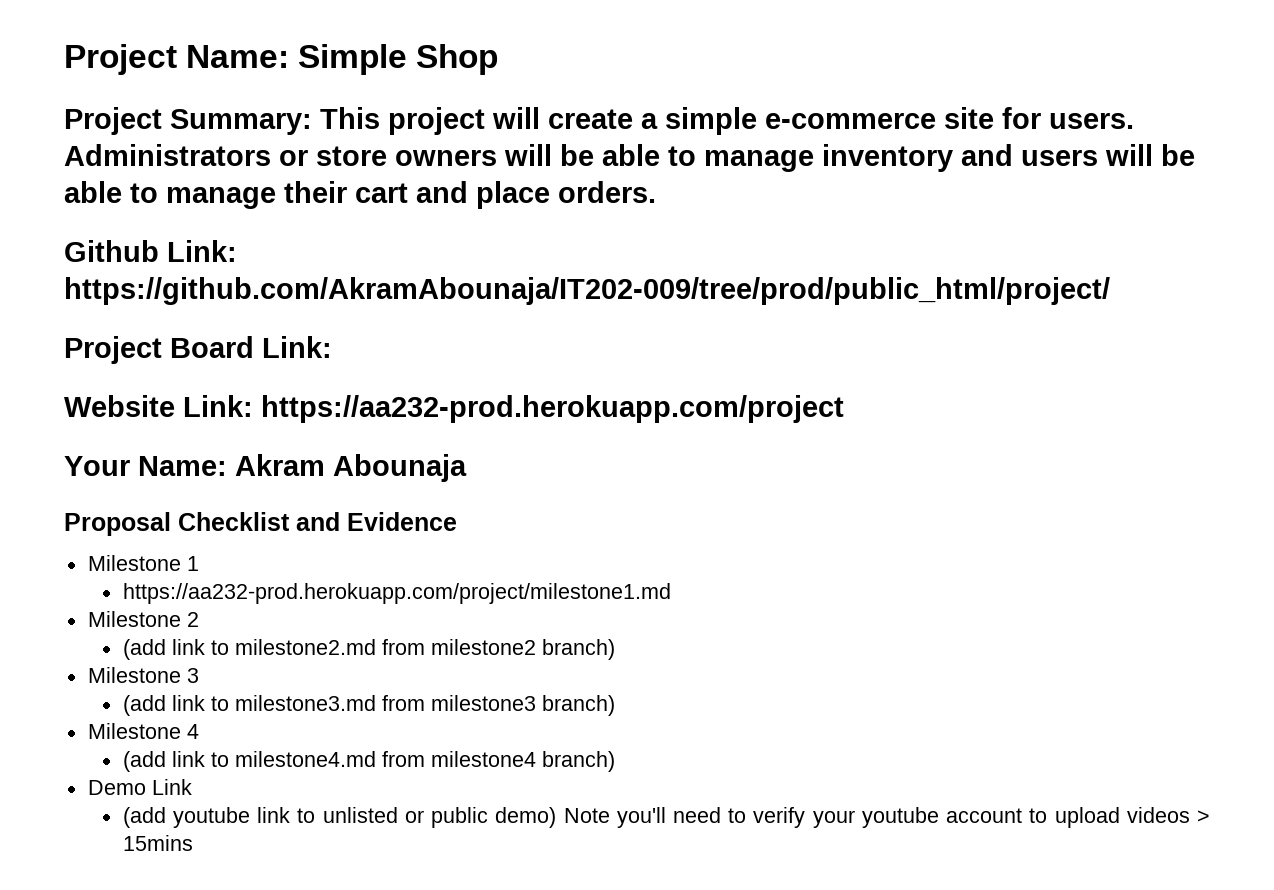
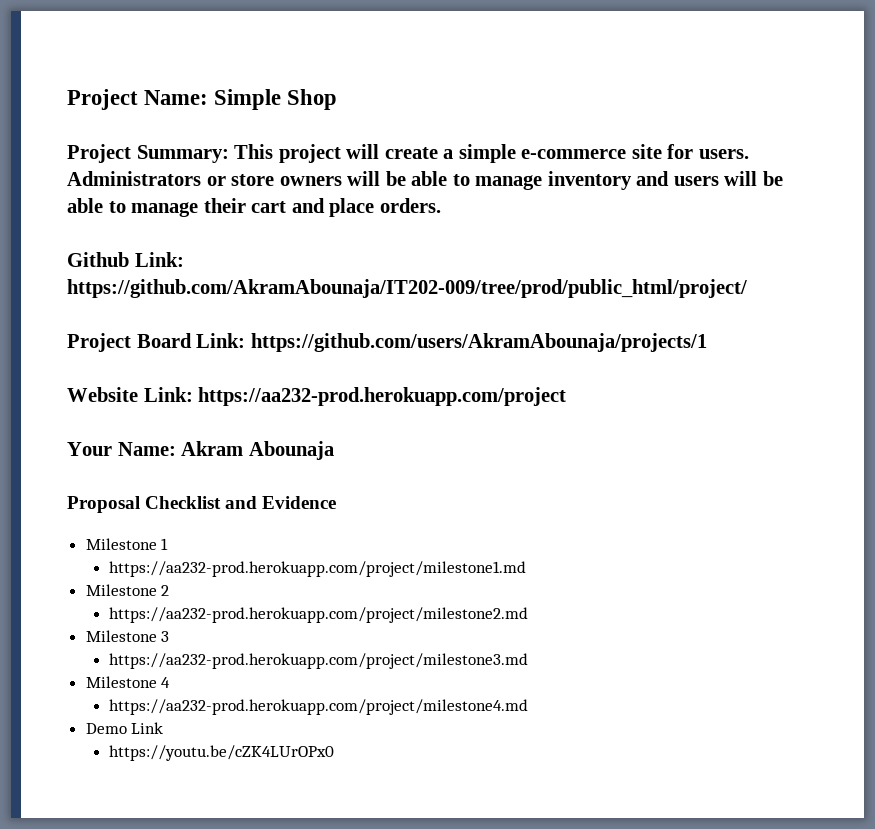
(332, 347) none -> [250,333,707,352] https://github.com/users/AkramAbounaja/projects/1
[122,639,615,660] [87,667,199,683] [122,695,615,716] [87,723,199,739] [122,751,615,772] [87,779,192,795] [122,807,1210,828] [122,835,193,851] (add link to milestone2.md from milestone2 branch) // Milestone 3 // (add link to milestone3.md from milestone3 branch) // Milestone 4 // (add link to milestone4.md from milestone4 branch) // Demo Link // (add youtube link to unlisted or public demo) Note you'll need to verify your youtube account to upload videos > 15mins -> [109,607,529,623] [85,630,170,642] [109,653,529,669] [85,676,171,688] [109,699,529,715] [85,722,164,734] [109,745,335,761] https://aa232-prod.herokuapp.com/project/milestone2.md // Milestone 3 // https://aa232-prod.herokuapp.com/project/milestone3.md // Milestone 4 // https://aa232-prod.herokuapp.com/project/milestone4.md // Demo Link // https://youtu.be/cZK4LUrOPx0

